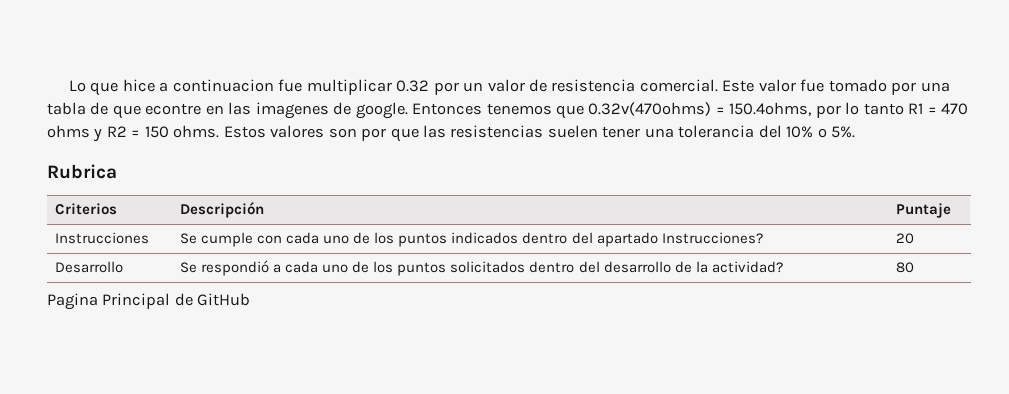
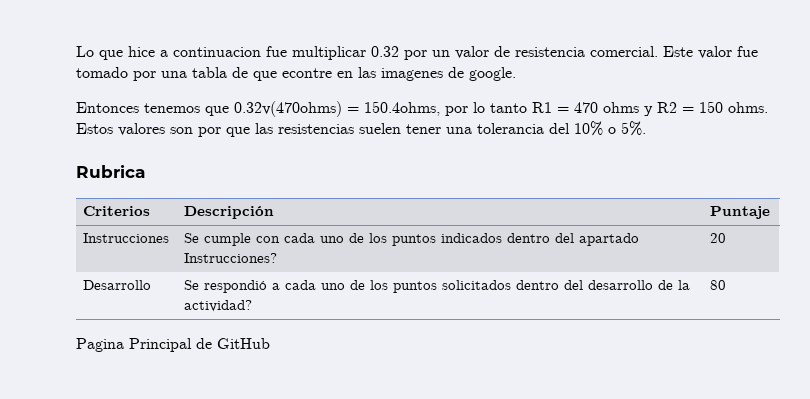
(408, 110) none -> (516, 74) //

